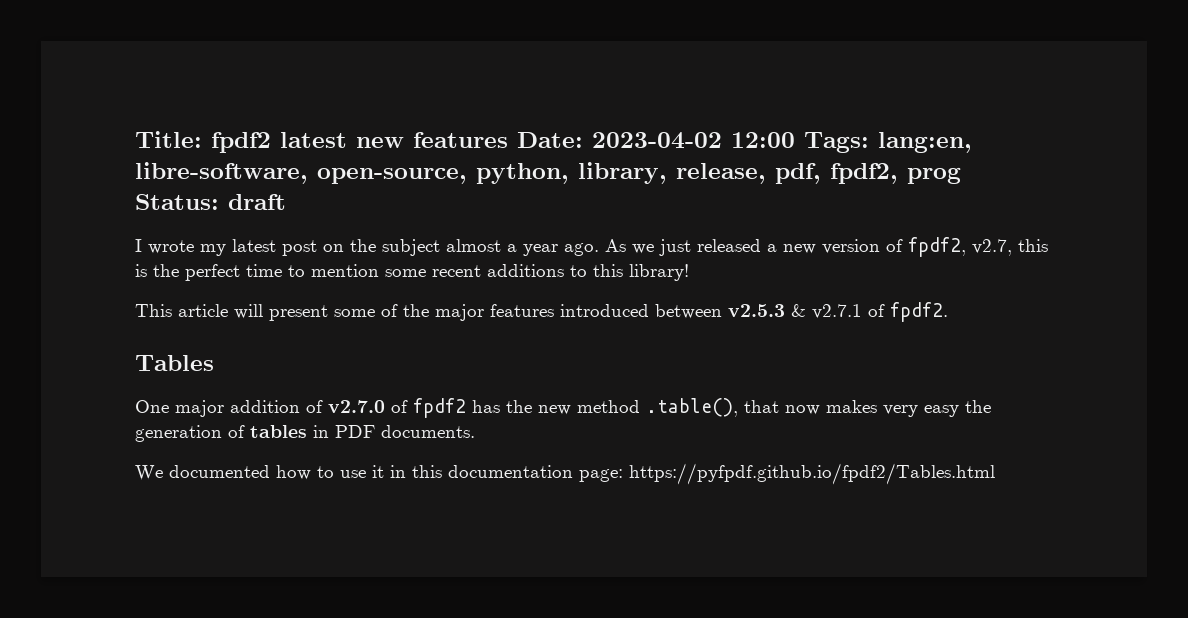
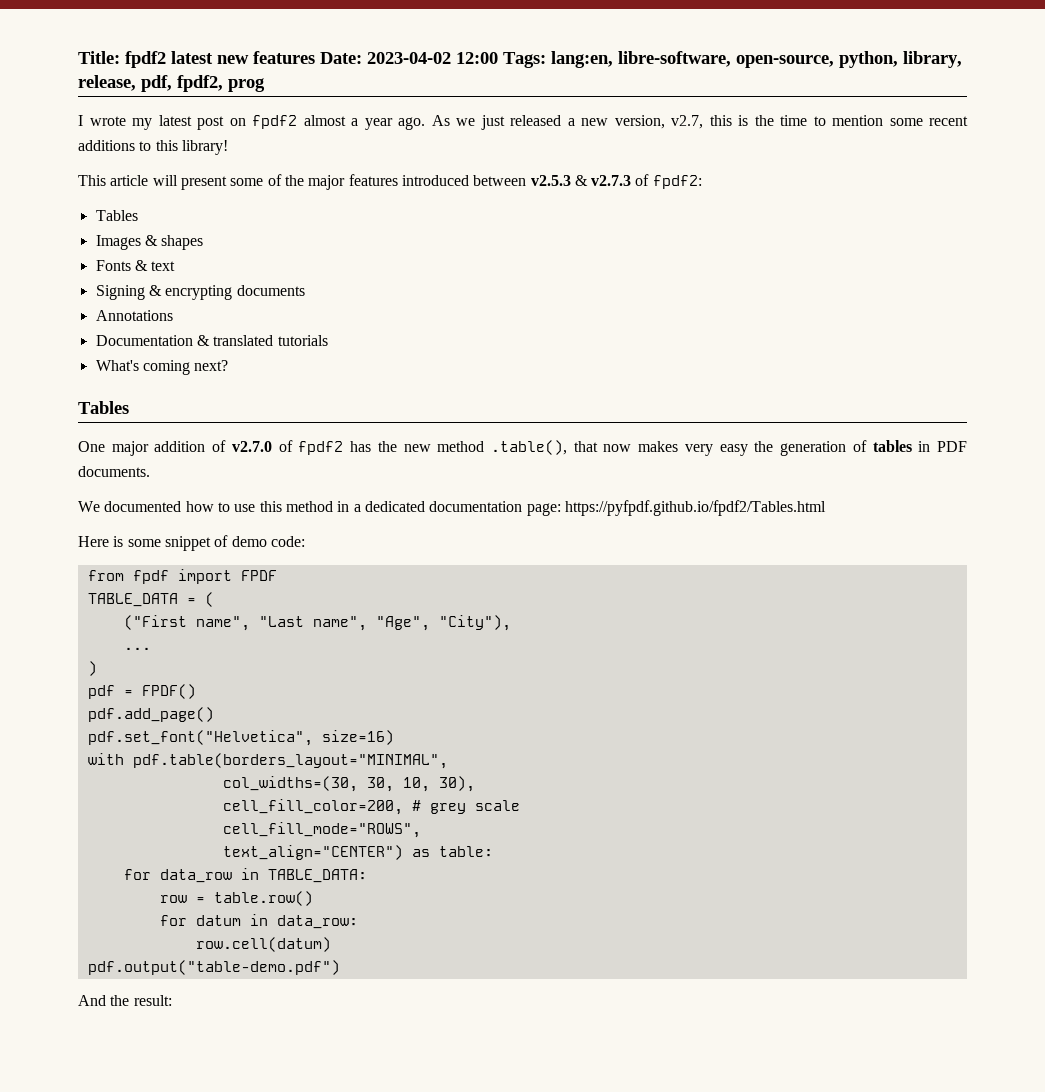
[135,194,286,210] Status: draft -> (265, 85) none
[350,239,440,256] the subject -> [252,115,297,129] fpdf2
[822,237,966,257] version of fpdf2, -> [614,115,665,129] version,
[185,264,240,281] perfect -> (774, 120) none
[812,302,948,322] v2.7.1 of fpdf2. -> [591,174,702,189] [95,210,138,221] [95,235,204,250] [95,260,176,271] [95,285,305,300] [95,310,173,321] [95,335,328,346] [95,360,229,375] v2.7.3 of fpdf2: // Tables // Images & shapes // Fonts & text // Signing & encrypting documents // Annotations // Documentation & translated tutorials // What's coming next?
[372,463,995,485] it in this documentation page: https://pyfpdf.github.io/fpdf2/Tables.html -> [259,500,826,516] [78,535,305,551] [87,569,277,584] [87,592,214,607] [123,615,511,631] [123,647,151,650] [87,661,97,676] [87,684,196,699] [87,707,214,722] [87,730,394,746] [87,753,448,769] [222,776,475,792] [222,799,520,815] [222,822,421,838] [222,845,493,860] [123,868,367,883] [159,891,313,906] [159,914,358,929] [195,937,331,952] [87,960,340,975] [78,995,172,1006] this method in a dedicated documentation page: https://pyfpdf.github.io/fpdf2/Tables.html // Here is some snippet of demo code: // from fpdf import FPDF // TABLE_DATA = ( // ("First name", "Last name", "Age", "City"), // ... // ) // pdf = FPDF() // pdf.add_page() // pdf.set_font("Helvetica", size=16) // with pdf.table(borders_layout="MINIMAL", // col_widths=(30, 30, 10, 30), // cell_fill_color=200, # grey scale // cell_fill_mode="ROWS", // text_align="CENTER") as table: // for data_row in TABLE_DATA: // row = table.row() // for datum in data_row: // row.cell(datum) // pdf.output("table-demo.pdf") // And the result:

